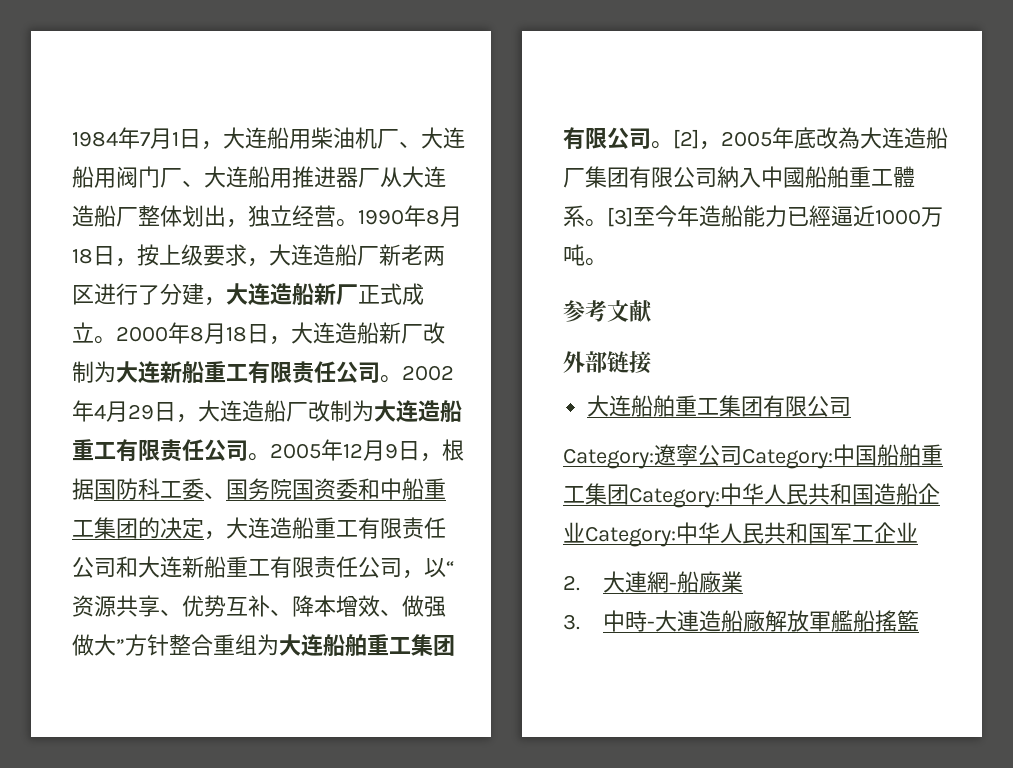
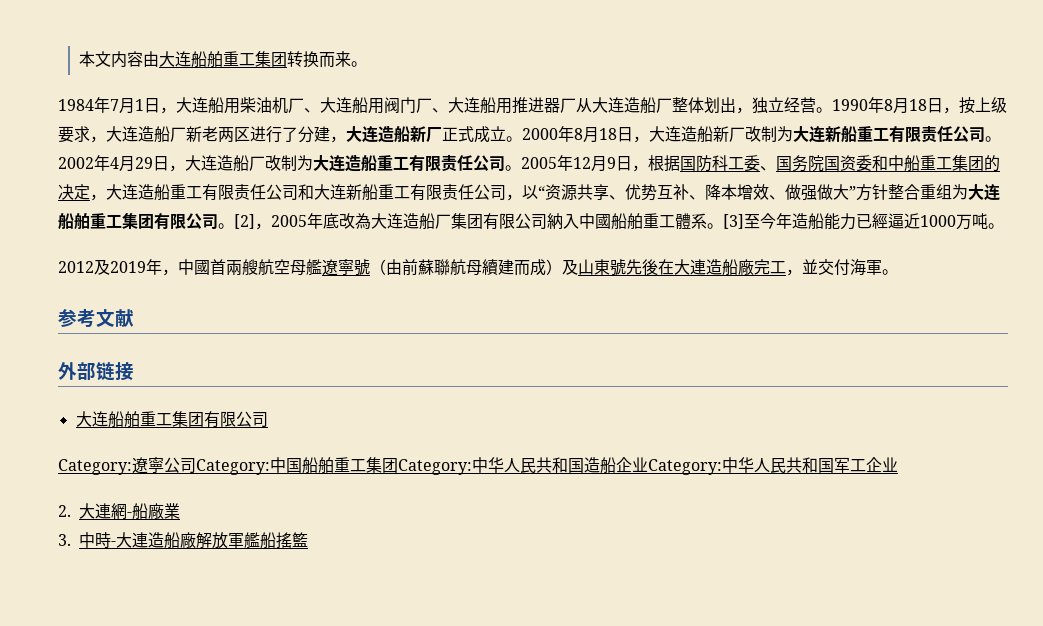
(72, 139) none -> [79,51,368,68] 本文内容由大连船舶重工集团转换而来。 //
(607, 262) none -> [58,259,898,276] // 2012及2019年，中國首兩艘航空母艦遼寧號（由前蘇聯航母續建而成）及山東號先後在大連造船廠完工，並交付海軍。

